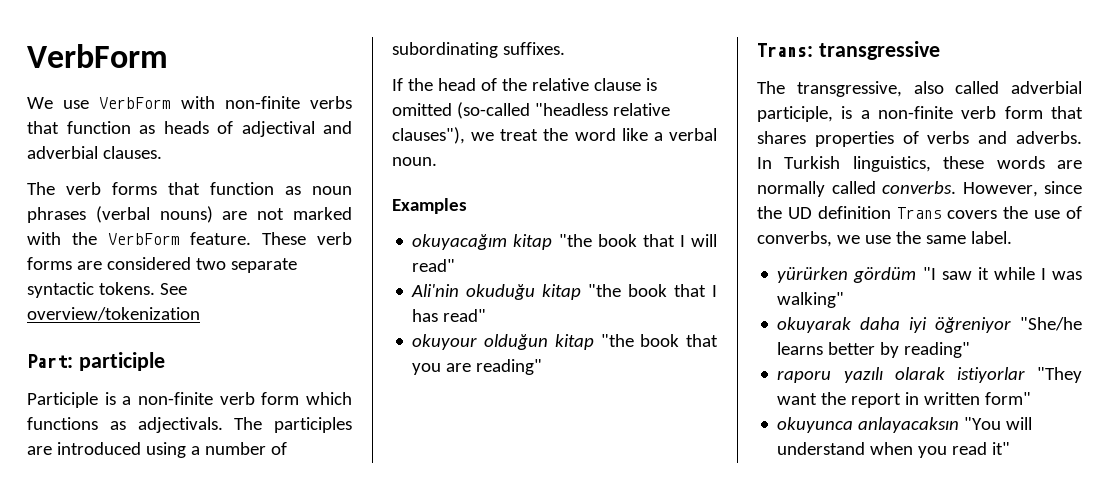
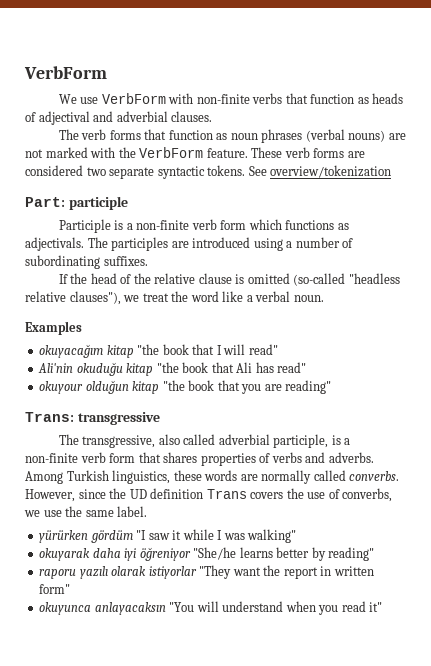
[712,285,717,297] I -> [236,362,253,373] Ali
[757,157,772,169] In -> [25,471,63,484] Among

